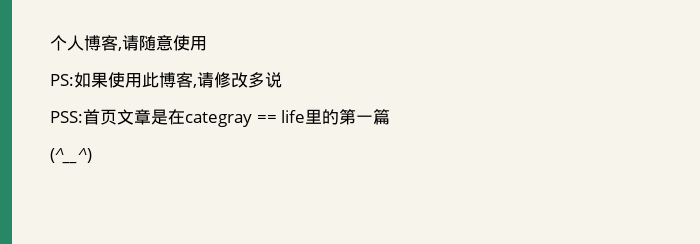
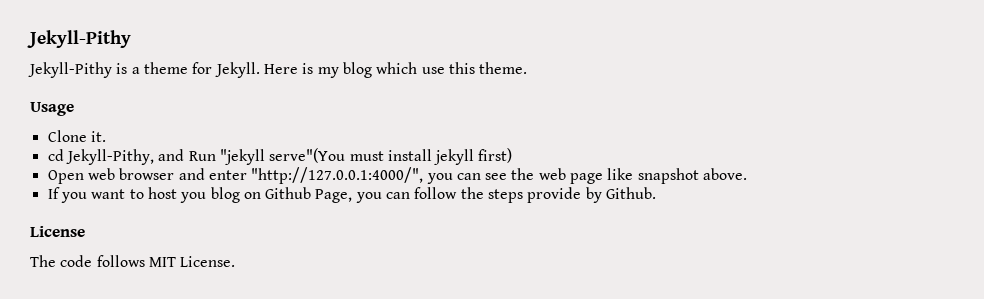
[50,35,207,51] [50,72,282,88] [50,109,391,127] [50,148,92,164] 个人博客,请随意使用 // PS:如果使用此博客,请修改多说 // PSS:首页文章是在categray == life里的第一篇 // (^__^) -> [27,30,131,48] [28,62,528,78] [30,102,74,116] [47,130,106,142] [47,148,513,165] [47,167,748,184] [47,187,657,203] [30,226,85,237] [30,255,236,267] Jekyll-Pithy // Jekyll-Pithy is a theme for Jekyll. Here is my blog which use this theme. // Usage // Clone it. // cd Jekyll-Pithy, and Run "jekyll serve"(You must install jekyll first) // Open web browser and enter "http://127.0.0.1:4000/", you can see the web page like snapshot above. // If you want to host you blog on Github Page, you can follow the steps provide by Github. // License // The code follows MIT License.

